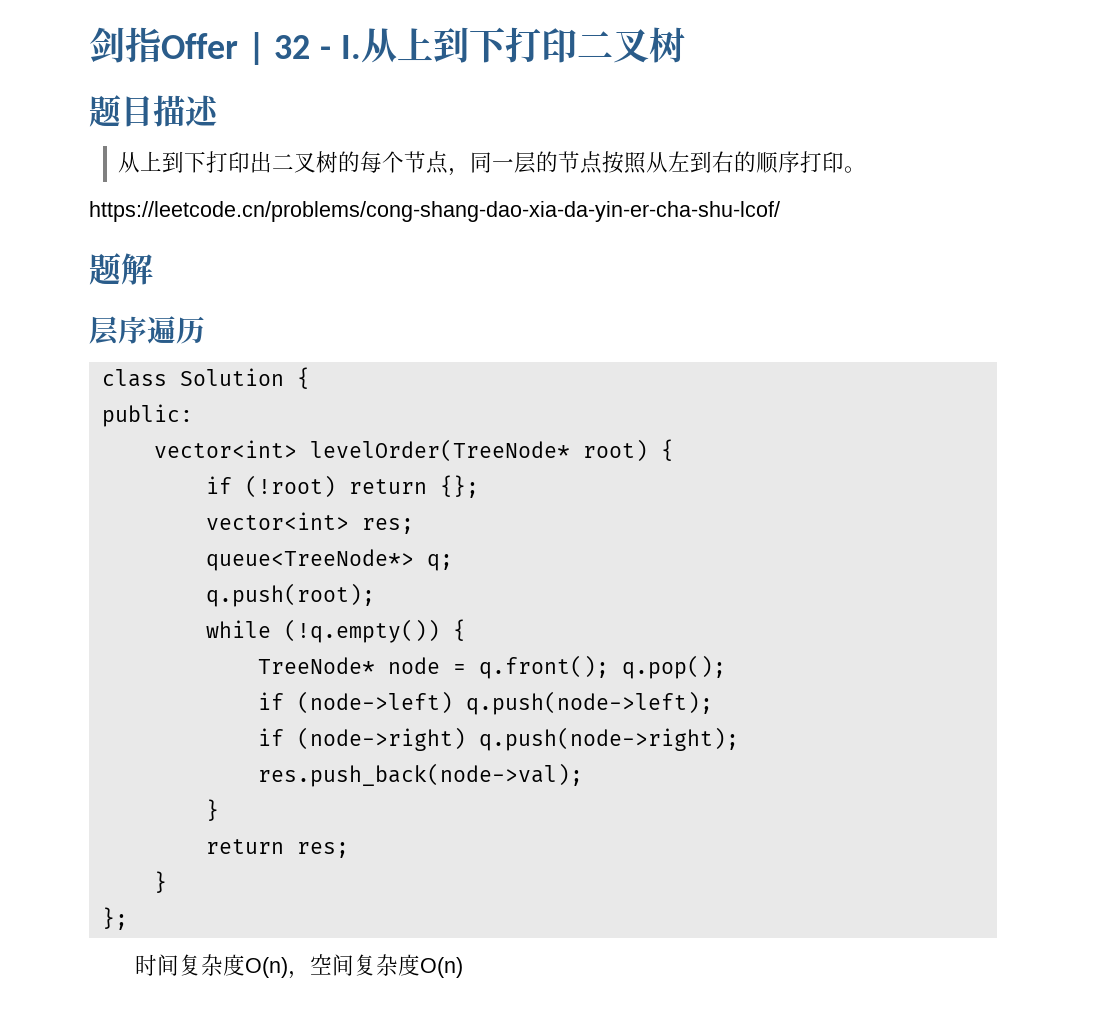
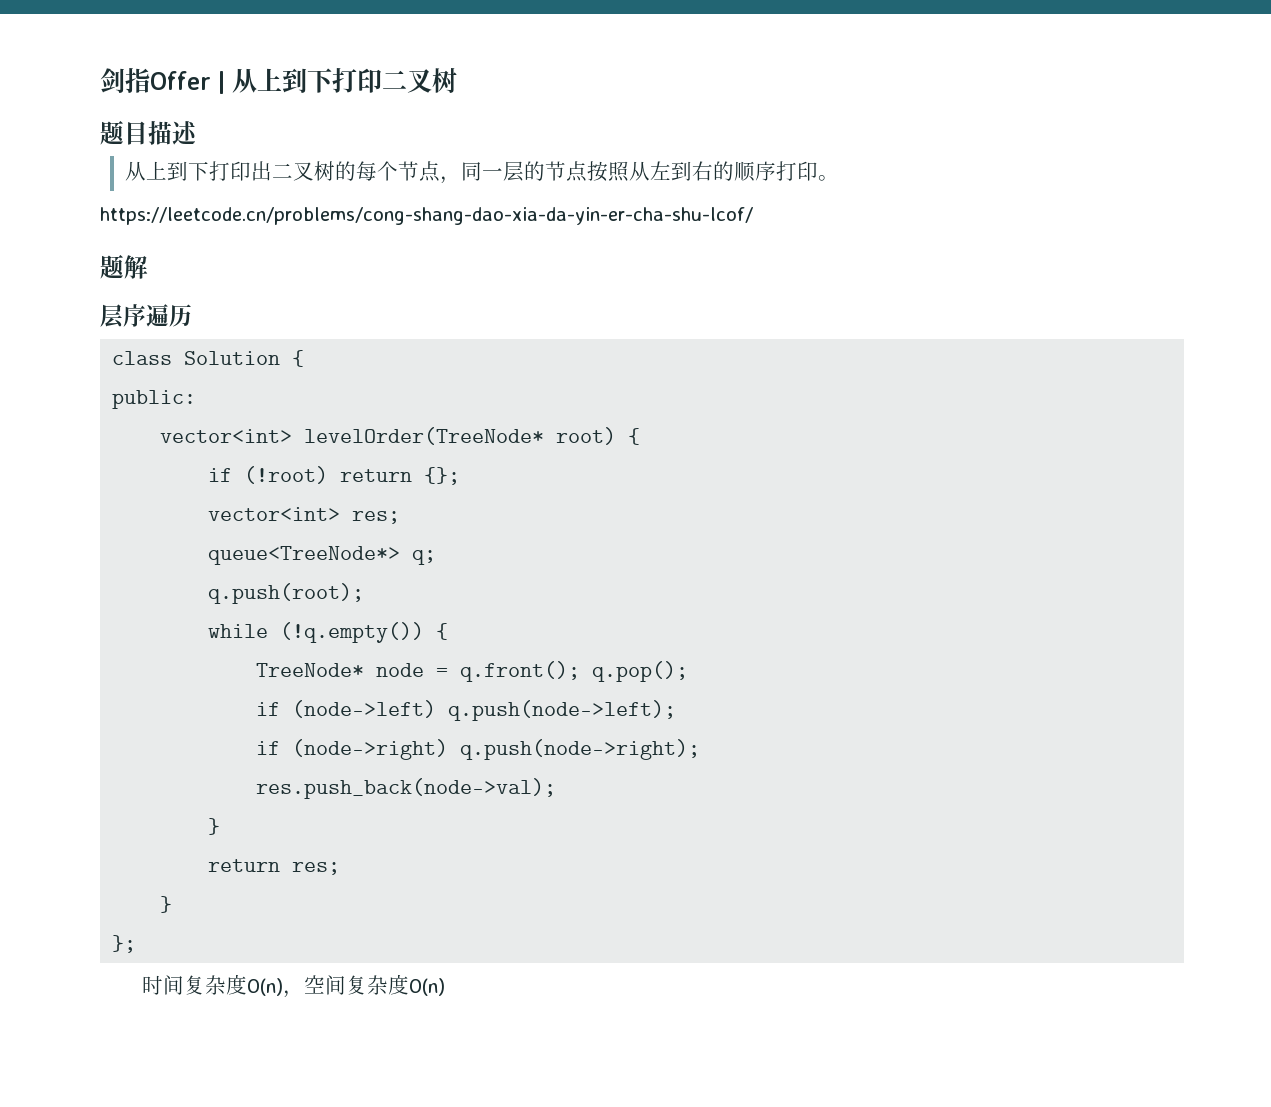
[274,35,361,59] 32 - I. -> (225, 82) none

